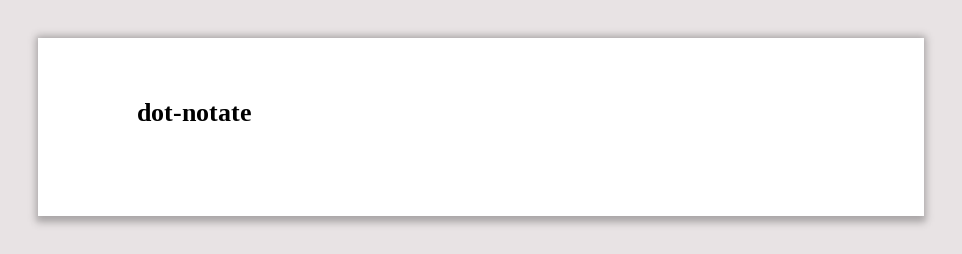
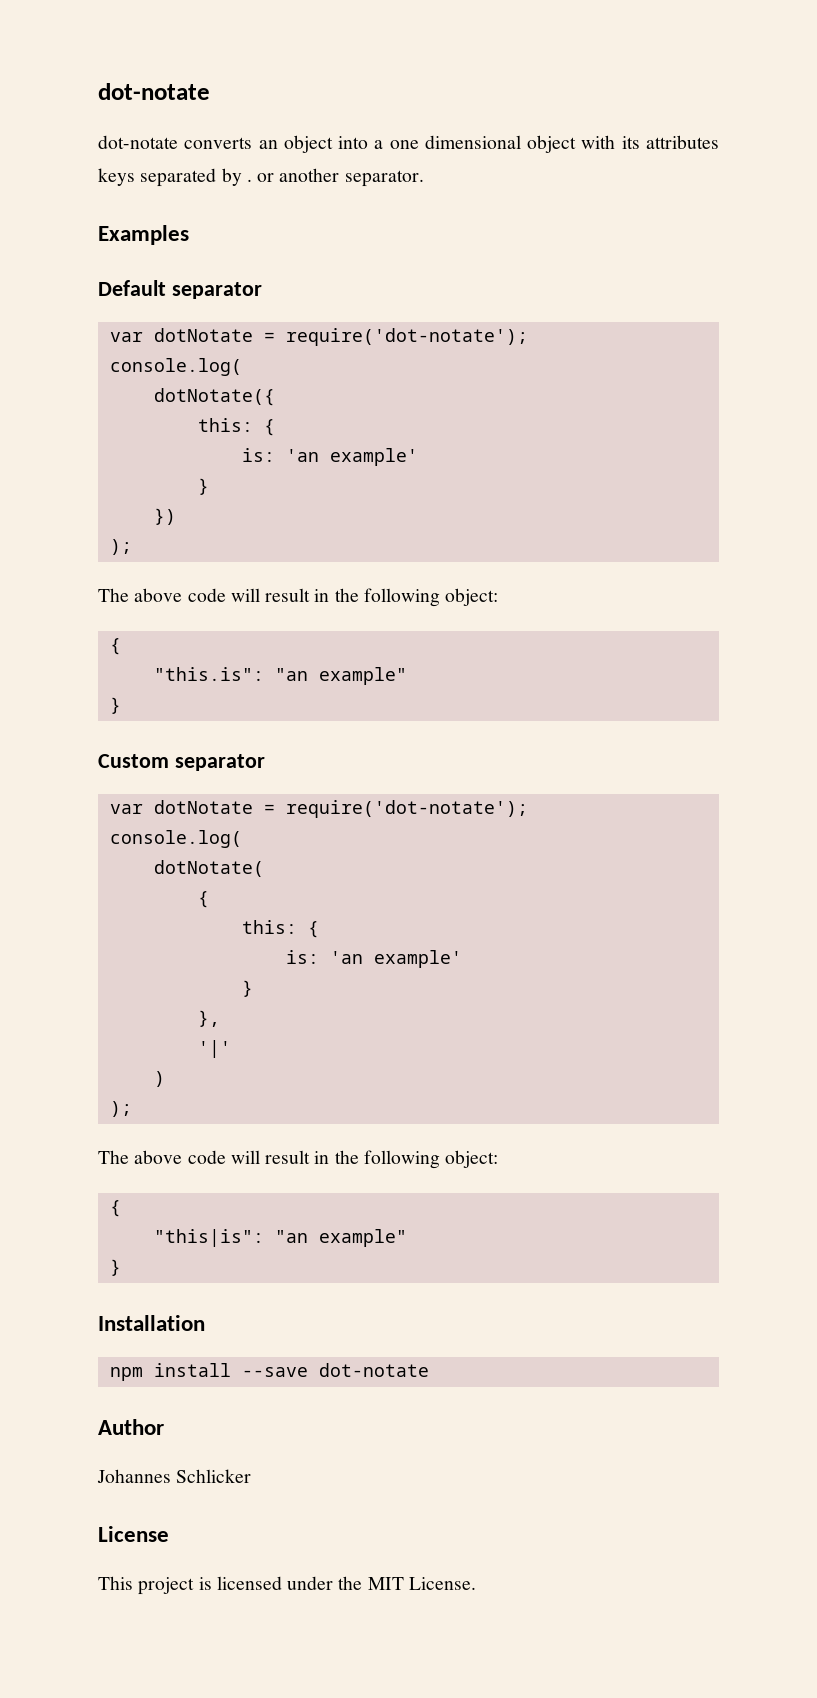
[137,103,252,121] dot-notate -> [98,83,210,100] [98,135,719,153] [98,168,424,187] [98,225,189,245] [98,280,262,299] [109,328,528,346] [109,358,242,376] [153,388,275,406] [197,418,275,436] [241,448,418,466] [197,478,209,495] [153,508,176,525] [109,539,132,555] [98,588,499,607] [109,638,121,655] [153,667,407,685] [109,697,121,714] [98,754,265,771] [109,800,528,818] [109,830,242,848] [153,860,264,877] [197,891,209,908] [241,920,319,938] [285,950,462,968] [241,980,253,997] [197,1010,220,1027] [197,1040,231,1058] [153,1071,165,1087] [109,1101,132,1117] [98,1150,499,1169] [109,1200,121,1217] [153,1229,407,1247] [109,1259,121,1276] [98,1315,205,1331] [109,1363,429,1381] [98,1419,164,1435] [97,1469,252,1483] [98,1526,169,1542] [98,1576,476,1595] dot-notate // dot-notate converts an object into a one dimensional object with its attributes keys separated by . or another separator. // Examples // Default separator // var dotNotate = require('dot-notate'); // console.log( // dotNotate({ // this: { // is: 'an example' // } // }) // ); // The above code will result in the following object: // { // "this.is": "an example" // } // Custom separator // var dotNotate = require('dot-notate'); // console.log( // dotNotate( // { // this: { // is: 'an example' // } // }, // '|' // ) // ); // The above code will result in the following object: // { // "this|is": "an example" // } // Installation // npm install --save dot-notate // Author // Johannes Schlicker // License // This project is licensed under the MIT License.

